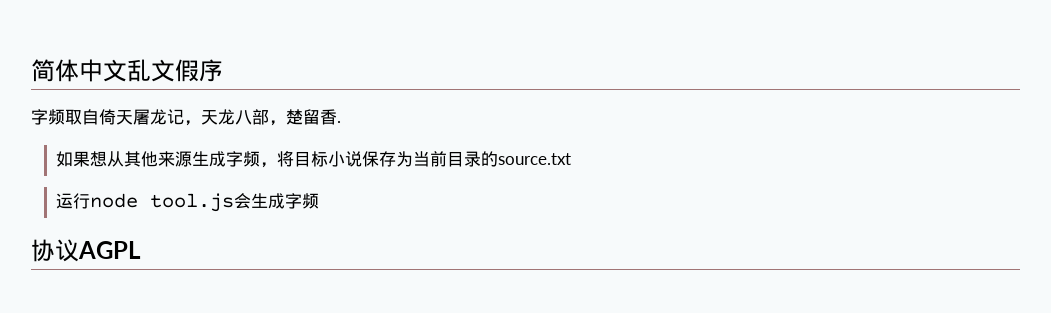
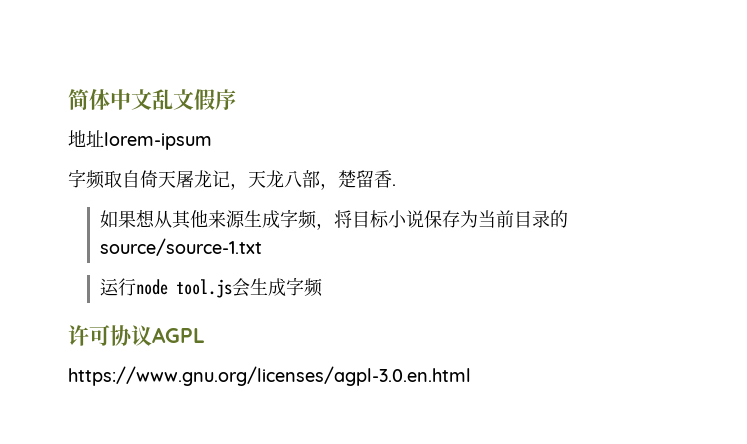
(223, 70) none -> [68,130,212,150] // 地址lorem-ipsum
[498,153,572,165] source.txt -> [99,238,262,256] source/source-1.txt
(320, 201) none -> [68,325,110,346] 许可
(141, 250) none -> [68,366,471,386] // https://www.gnu.org/licenses/agpl-3.0.en.html

